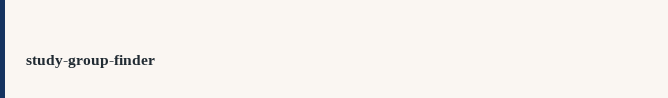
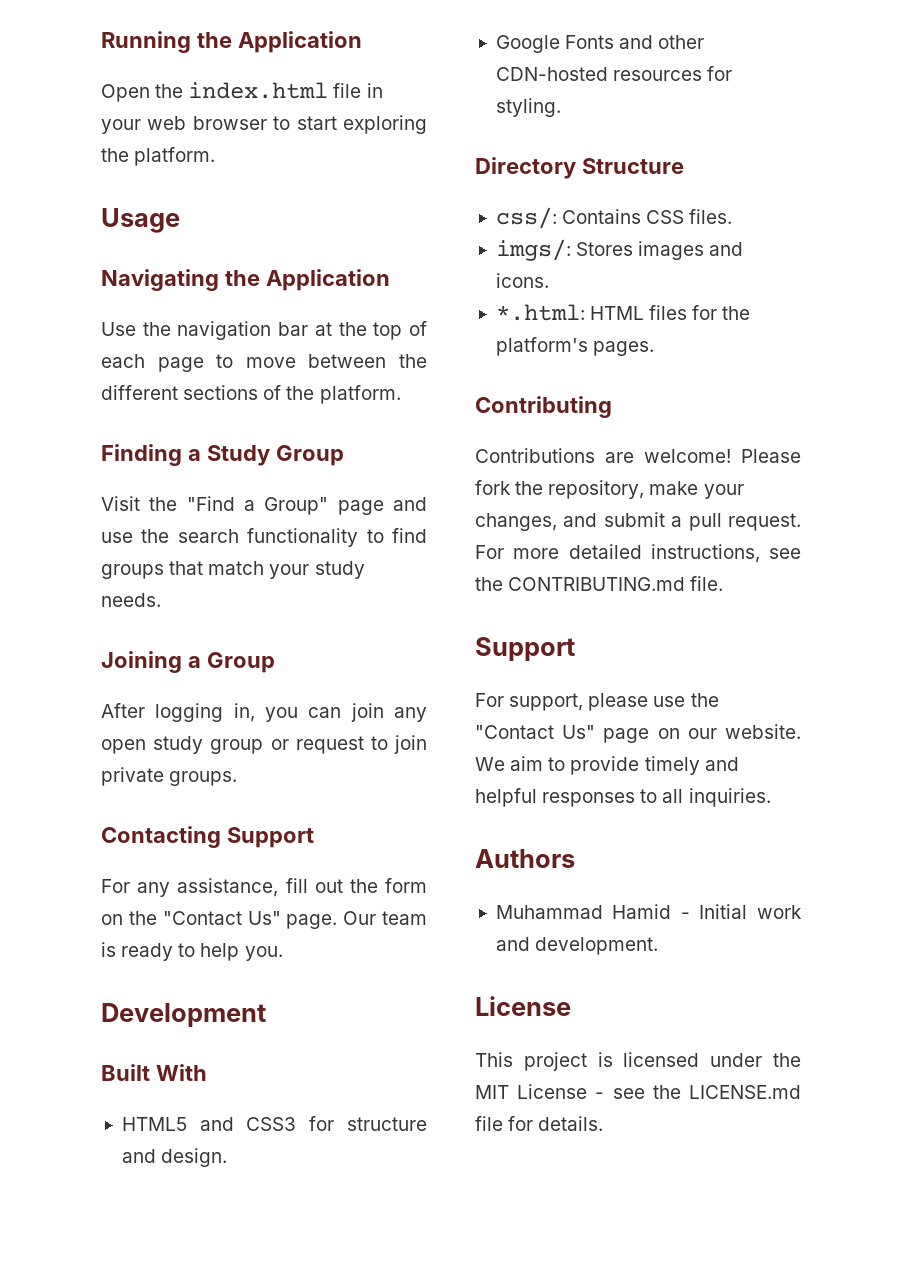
[26,55,155,68] study-group-finder -> [101,31,362,53] [101,82,383,102] [101,115,427,134] [101,147,216,166] [101,208,180,233] [101,269,390,291] [101,321,427,340] [101,354,427,372] [101,385,401,404] [101,444,344,466] [101,496,427,515] [101,528,427,547] [101,561,365,579] [101,593,161,607] [101,651,275,673] [101,703,427,722] [101,735,427,754] [101,767,238,786] [101,826,314,848] [101,878,427,897] [101,911,427,929] [101,942,283,961] [101,1003,266,1027] [101,1064,207,1081] [121,1116,427,1131] [121,1148,228,1167] [495,35,705,53] [495,66,733,81] [495,98,561,117] [475,157,684,179] [495,207,733,229] [495,239,744,261] [495,273,549,288] [495,304,751,321] [495,337,655,356] [475,396,612,418] [475,448,801,463] [475,480,744,499] [475,512,801,531] [475,544,801,563] [475,576,724,591] [475,637,575,661] [475,693,719,711] [475,724,801,743] [475,756,739,775] [475,788,771,807] [475,849,575,868] [495,904,802,919] [495,937,659,955] [475,996,571,1016] [475,1052,801,1071] [475,1084,801,1099] [475,1116,604,1131] Running the Application // Open the index.html file in your web browser to start exploring the platform. // Usage // Navigating the Application // Use the navigation bar at the top of each page to move between the different sections of the platform. // Finding a Study Group // Visit the "Find a Group" page and use the search functionality to find groups that match your study needs. // Joining a Group // After logging in, you can join any open study group or request to join private groups. // Contacting Support // For any assistance, fill out the form on the "Contact Us" page. Our team is ready to help you. // Development // Built With // HTML5 and CSS3 for structure and design. // Google Fonts and other CDN-hosted resources for styling. // Directory Structure // css/: Contains CSS files. // imgs/: Stores images and icons. // *.html: HTML files for the platform's pages. // Contributing // Contributions are welcome! Please fork the repository, make your changes, and submit a pull request. For more detailed instructions, see the CONTRIBUTING.md file. // Support // For support, please use the "Contact Us" page on our website. We aim to provide timely and helpful responses to all inquiries. // Authors // Muhammad Hamid - Initial work and development. // License // This project is licensed under the MIT License - see the LICENSE.md file for details.

